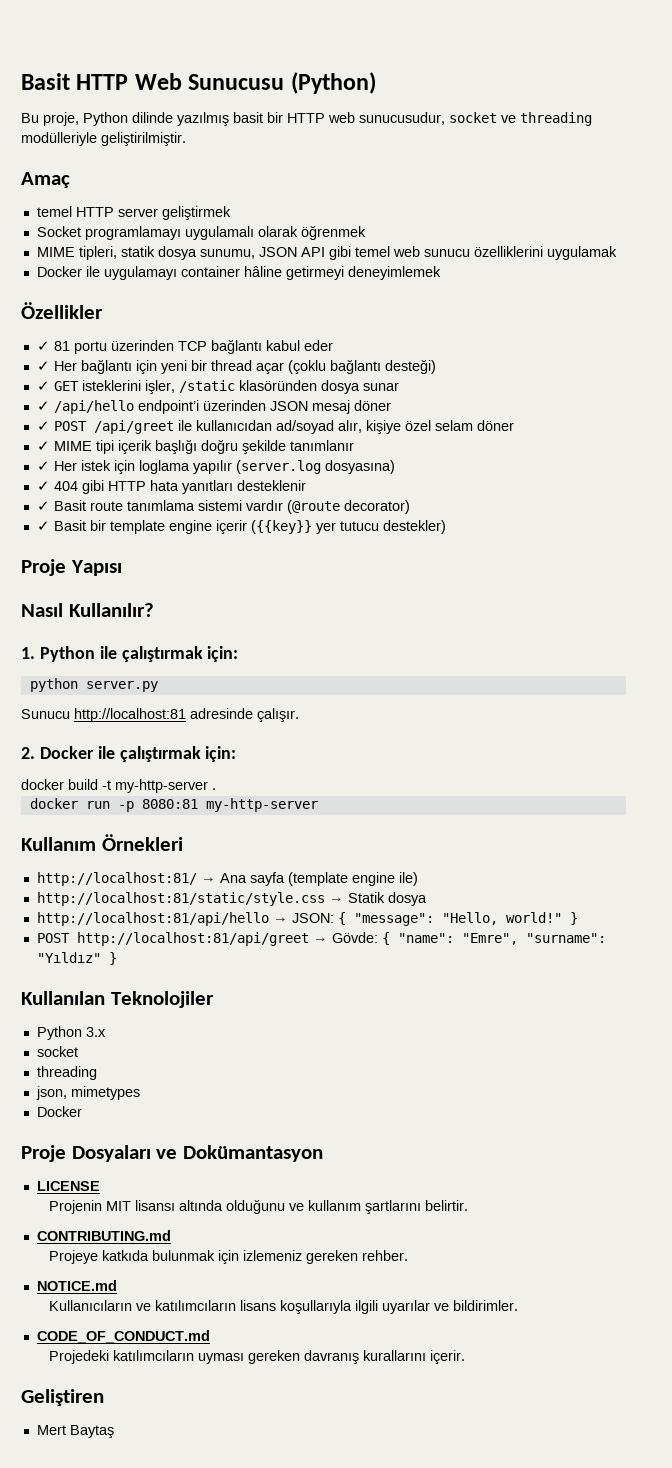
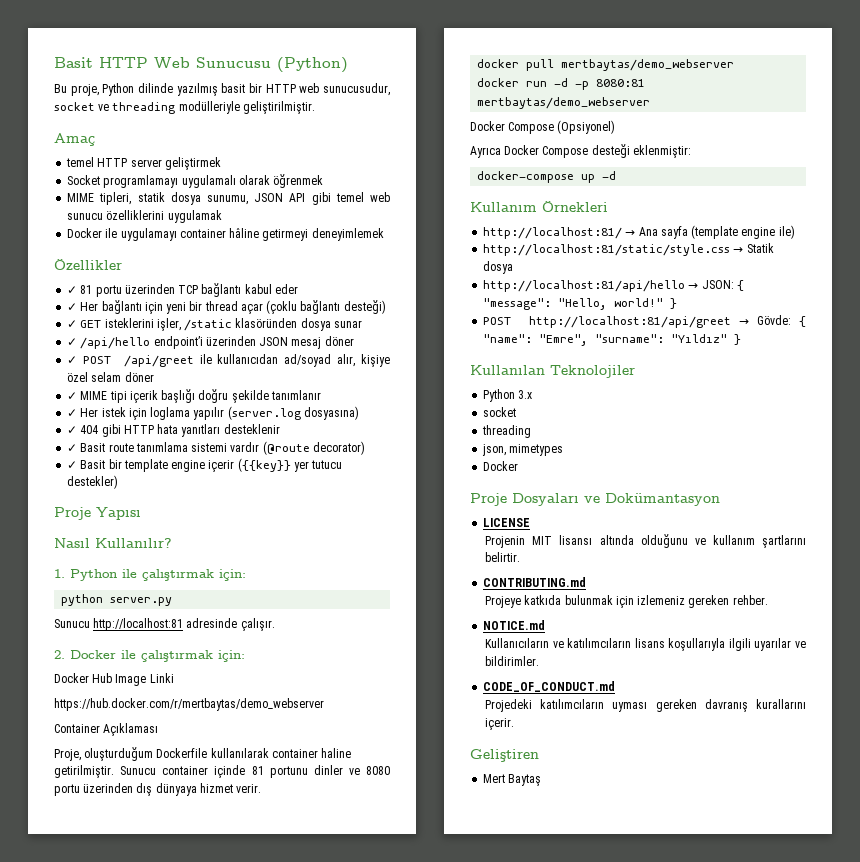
[21,779,216,793] docker build -t my-http-server . -> [54,673,174,686] [54,698,324,711] [54,723,159,736] [54,747,352,761] [54,765,390,778] [54,783,262,796] [477,59,735,71] Docker Hub Image Linki // https://hub.docker.com/r/mertbaytas/demo_webserver // Container Açıklaması // Proje, oluşturduğum Dockerfile kullanılarak container haline getirilmiştir. Sunucu container içinde 81 portunu dinler ve 8080 portu üzerinden dış dünyaya hizmet verir. // docker pull mertbaytas/demo_webserver
(110, 805) none -> [554,78,569,87] -d
[205,798,318,812] my-http-server -> [477,97,651,109] [470,120,616,134] [470,144,691,158] [477,171,617,183] mertbaytas/demo_webserver // Docker Compose (Opsiyonel) // Ayrıca Docker Compose desteği eklenmiştir: // docker-compose up -d

